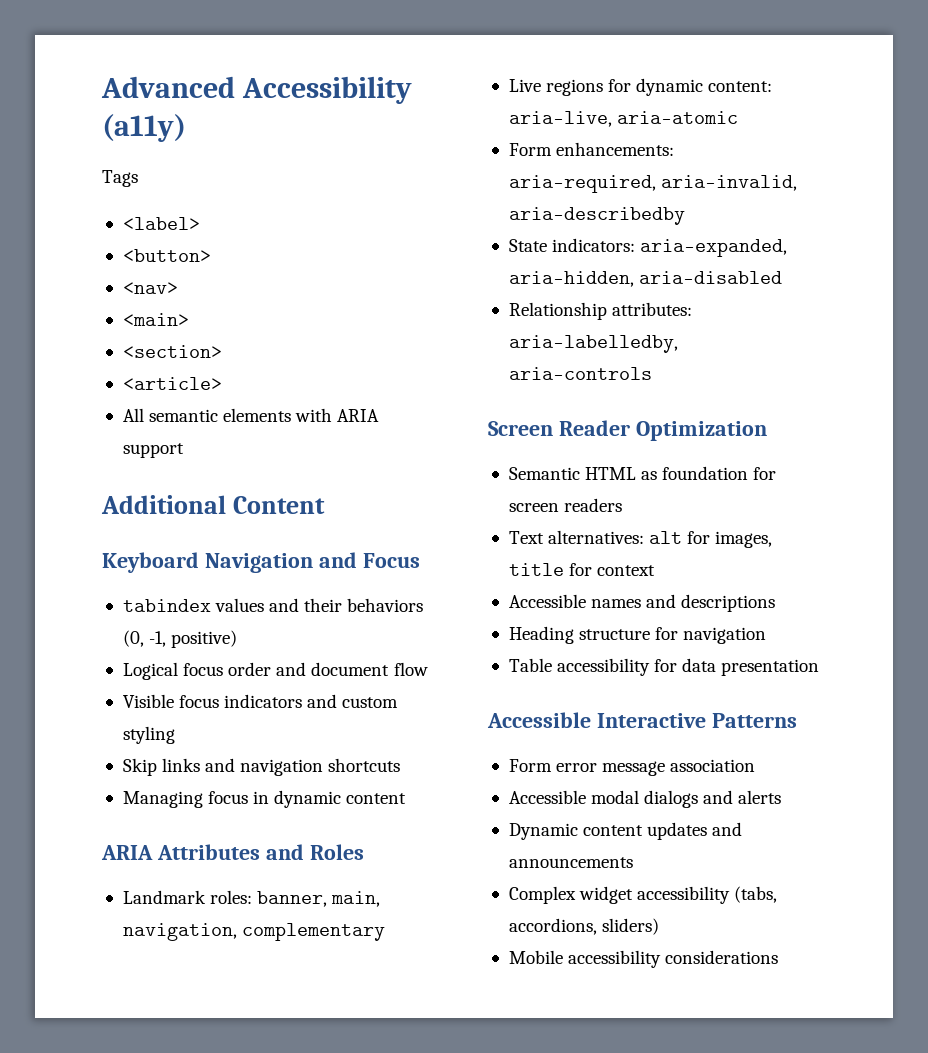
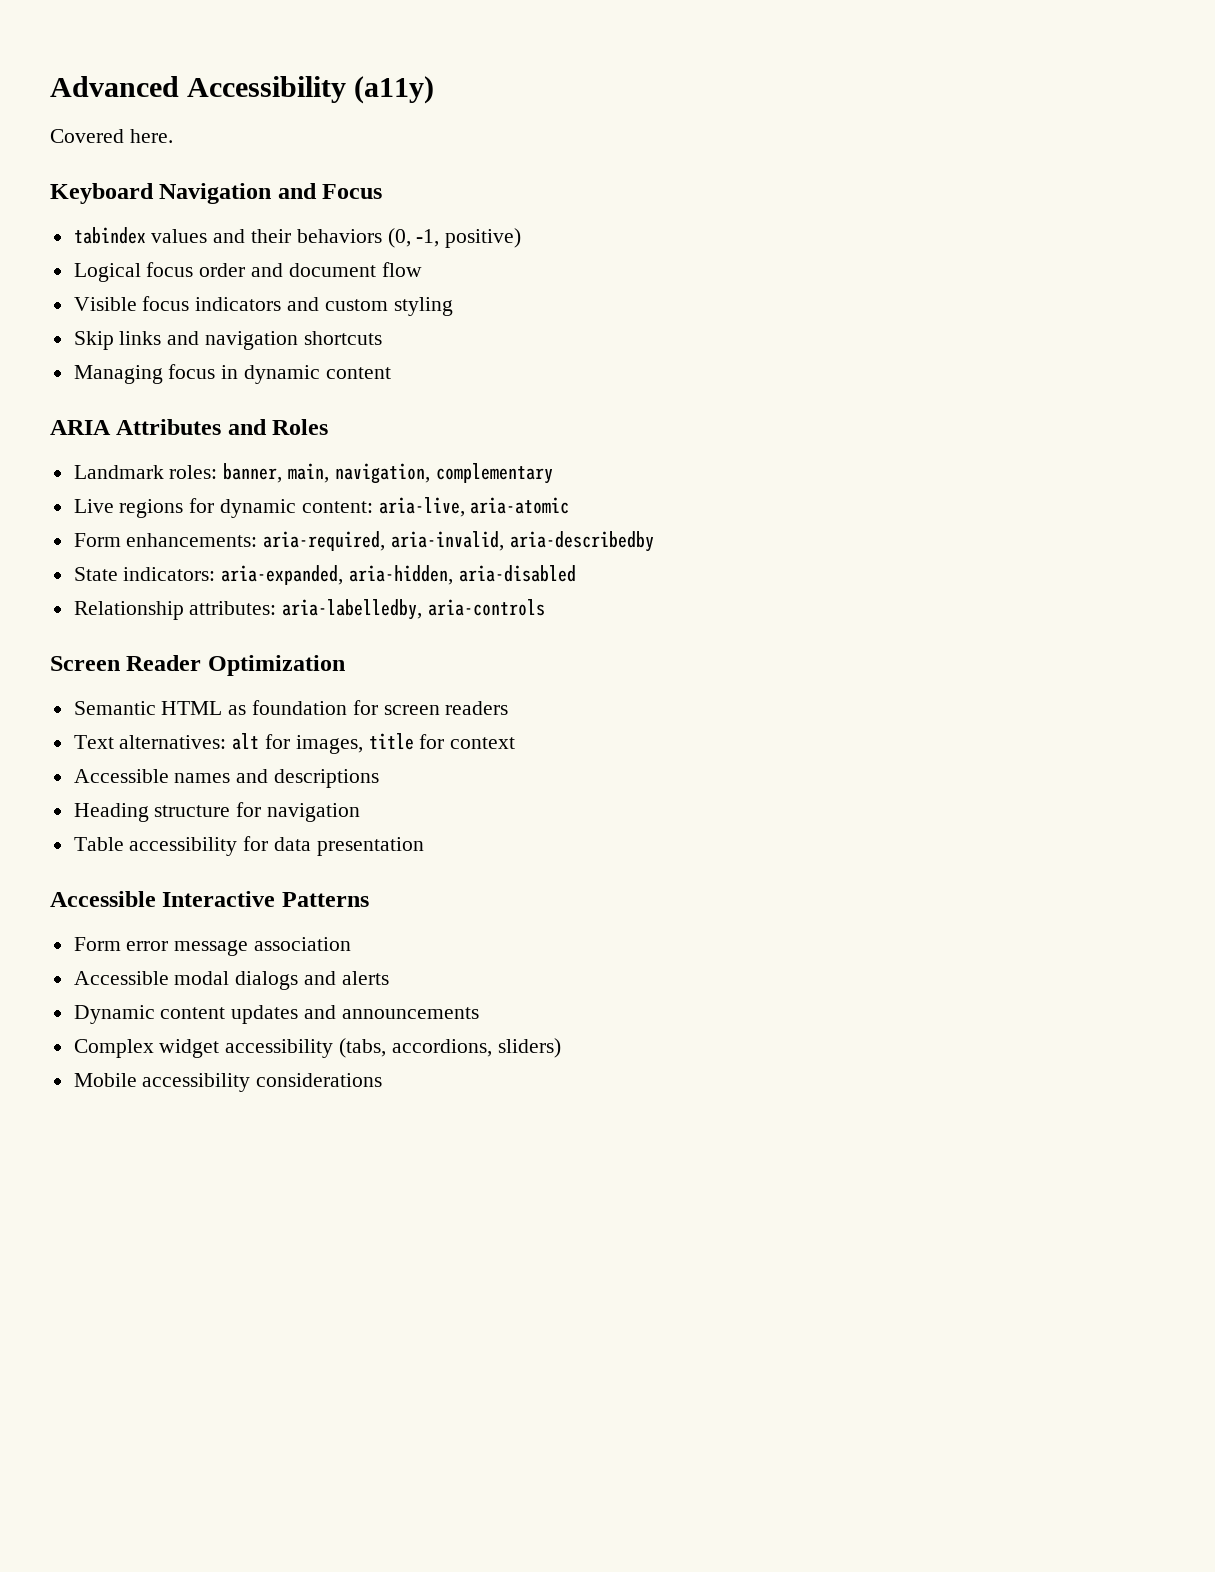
[102,170,138,187] [122,217,200,230] [122,249,211,262] [122,282,178,294] [122,313,189,326] [122,345,222,358] [122,377,222,390] [122,408,380,422] [122,443,184,458] [101,495,325,514] Tags // <label> // <button> // <nav> // <main> // <section> // <article> // All semantic elements with ARIA support // Additional Content -> [50,129,173,143] Covered here.

